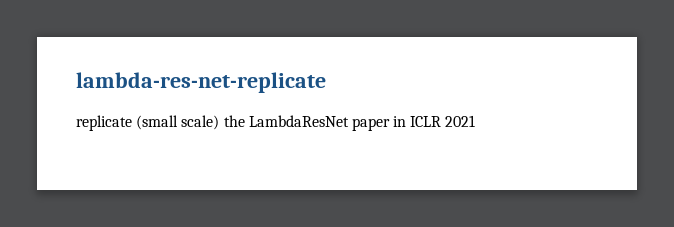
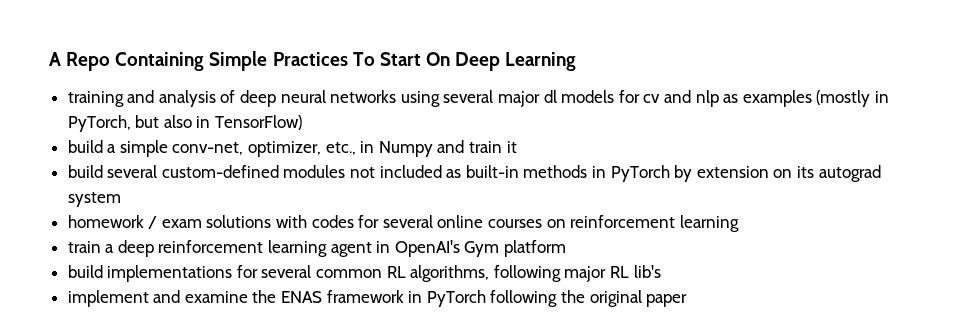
[76,72,326,93] [76,115,476,131] lambda-res-net-replicate // replicate (small scale) the LambdaResNet paper in ICLR 2021 -> [49,51,577,71] [67,90,889,107] [67,115,303,132] [67,140,517,157] [67,165,881,182] [67,192,121,207] [67,215,739,232] [67,240,567,257] [67,265,661,282] [67,290,688,307] A Repo Containing Simple Practices To Start On Deep Learning // training and analysis of deep neural networks using several major dl models for cv and nlp as examples (mostly in PyTorch, but also in TensorFlow) // build a simple conv-net, optimizer, etc., in Numpy and train it // build several custom-defined modules not included as built-in methods in PyTorch by extension on its autograd system // homework / exam solutions with codes for several online courses on reinforcement learning // train a deep reinforcement learning agent in OpenAI's Gym platform // build implementations for several common RL algorithms, following major RL lib's // implement and examine the ENAS framework in PyTorch following the original paper

